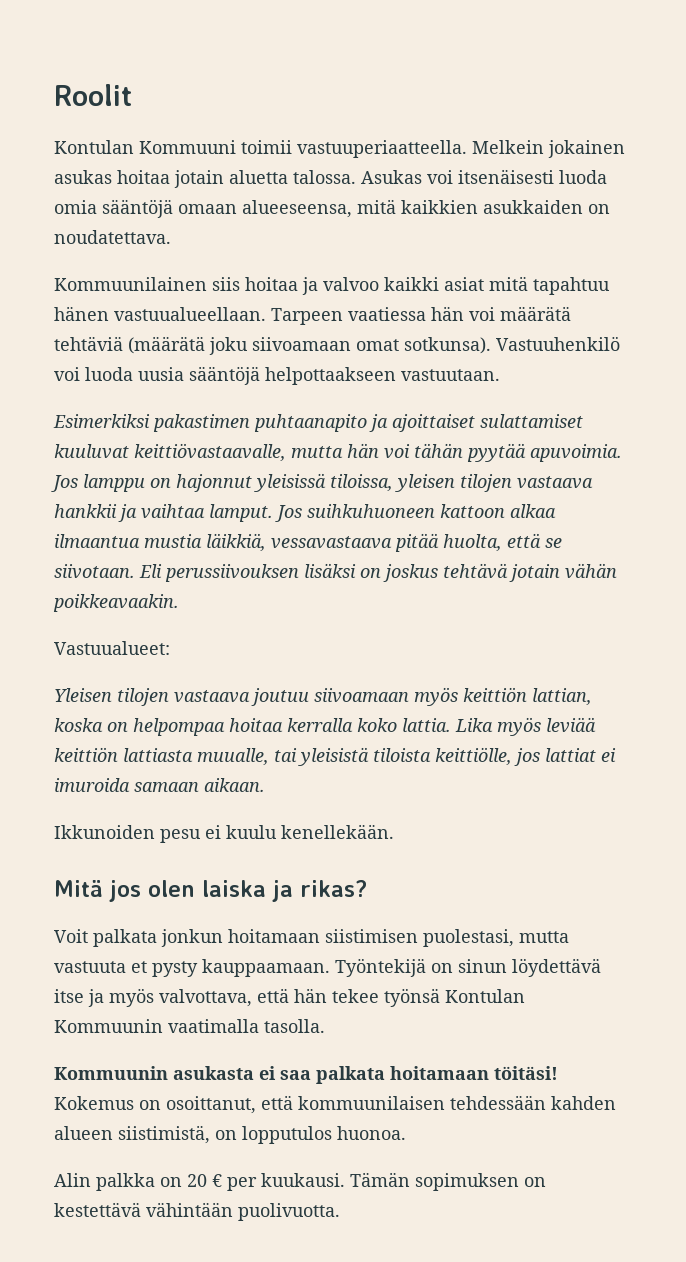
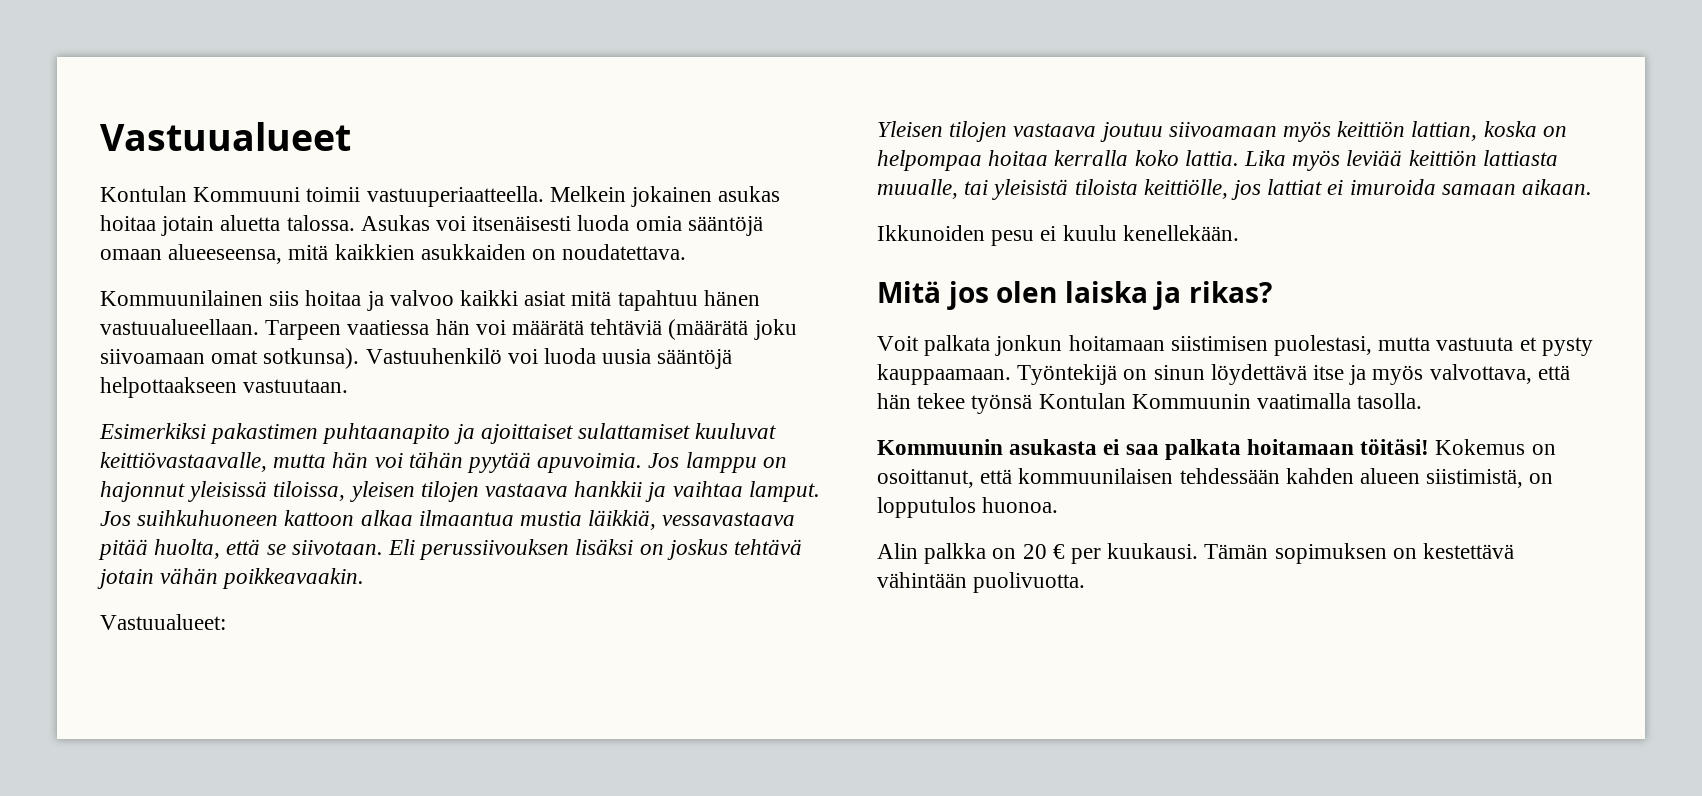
[54,84,132,106] Roolit -> [100,122,351,151] Vastuualueet

